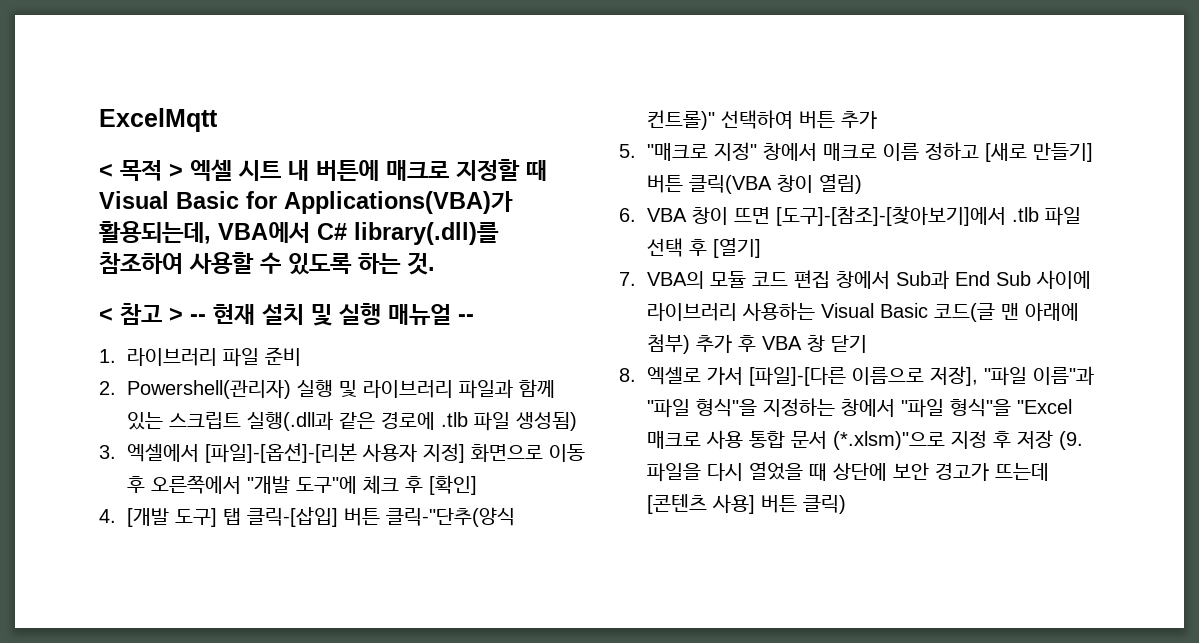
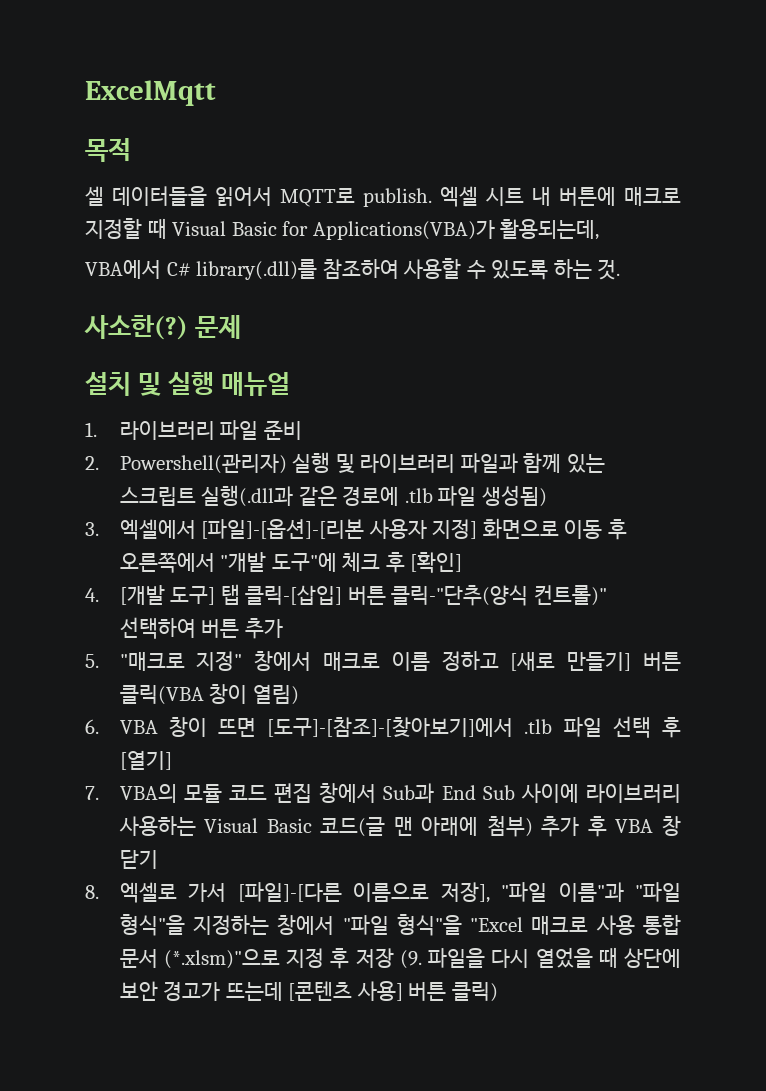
[99,163,113,178] < -> (216, 93) none
[169,163,183,178] > -> [85,186,432,207] // 셀 데이터들을 읽어서 MQTT로 publish.
(211, 232) none -> (600, 229) //
[99,303,255,325] < 참고 > -- 현재 -> [84,315,241,340] 사소한(?) 문제 //
[458,314,474,322] -- -> (290, 384) none

